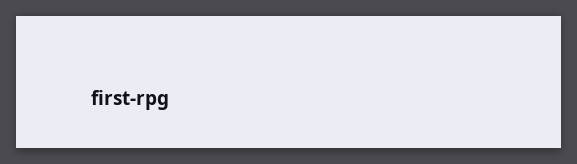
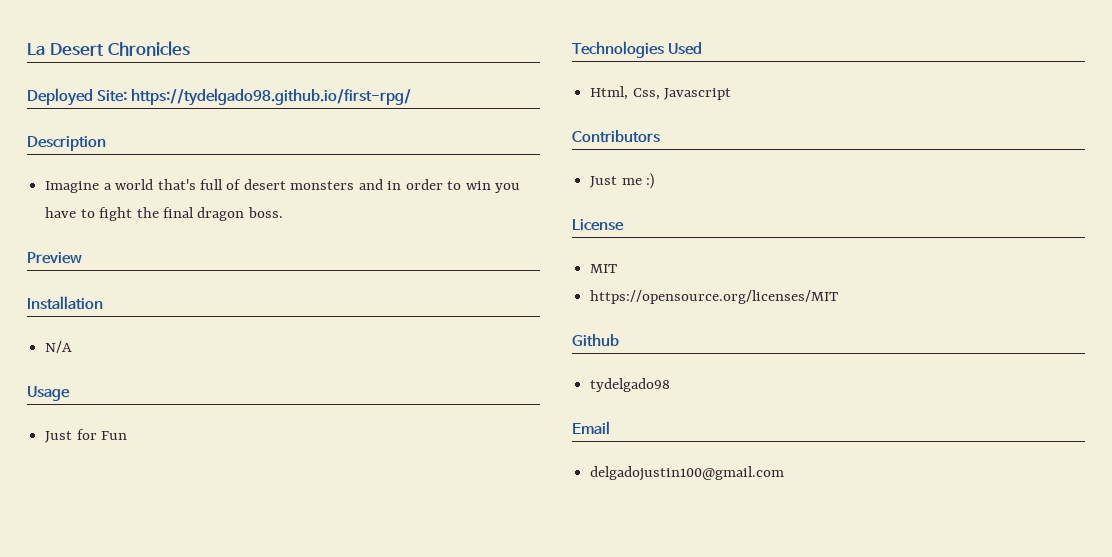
[91,90,169,110] first-rpg -> [27,41,190,56] [27,88,412,106] [27,136,106,151] [45,179,521,193] [45,207,283,221] [27,252,82,264] [27,296,103,310] [45,341,73,353] [27,386,70,401] [45,429,128,443] [572,41,703,58] [590,86,732,100] [572,130,660,143] [590,173,655,189] [572,219,624,231] [590,264,618,273] [590,290,839,304] [572,334,619,347] [590,378,671,392] [572,421,610,435] [590,466,785,481] La Desert Chronicles // Deployed Site: https://tydelgado98.github.io/first-rpg/ // Description // Imagine a world that's full of desert monsters and in order to win you have to fight the final dragon boss. // Preview // Installation // N/A // Usage // Just for Fun // Technologies Used // Html, Css, Javascript // Contributors // Just me :) // License // MIT // https://opensource.org/licenses/MIT // Github // tydelgado98 // Email // delgadojustin100@gmail.com

